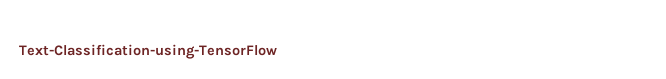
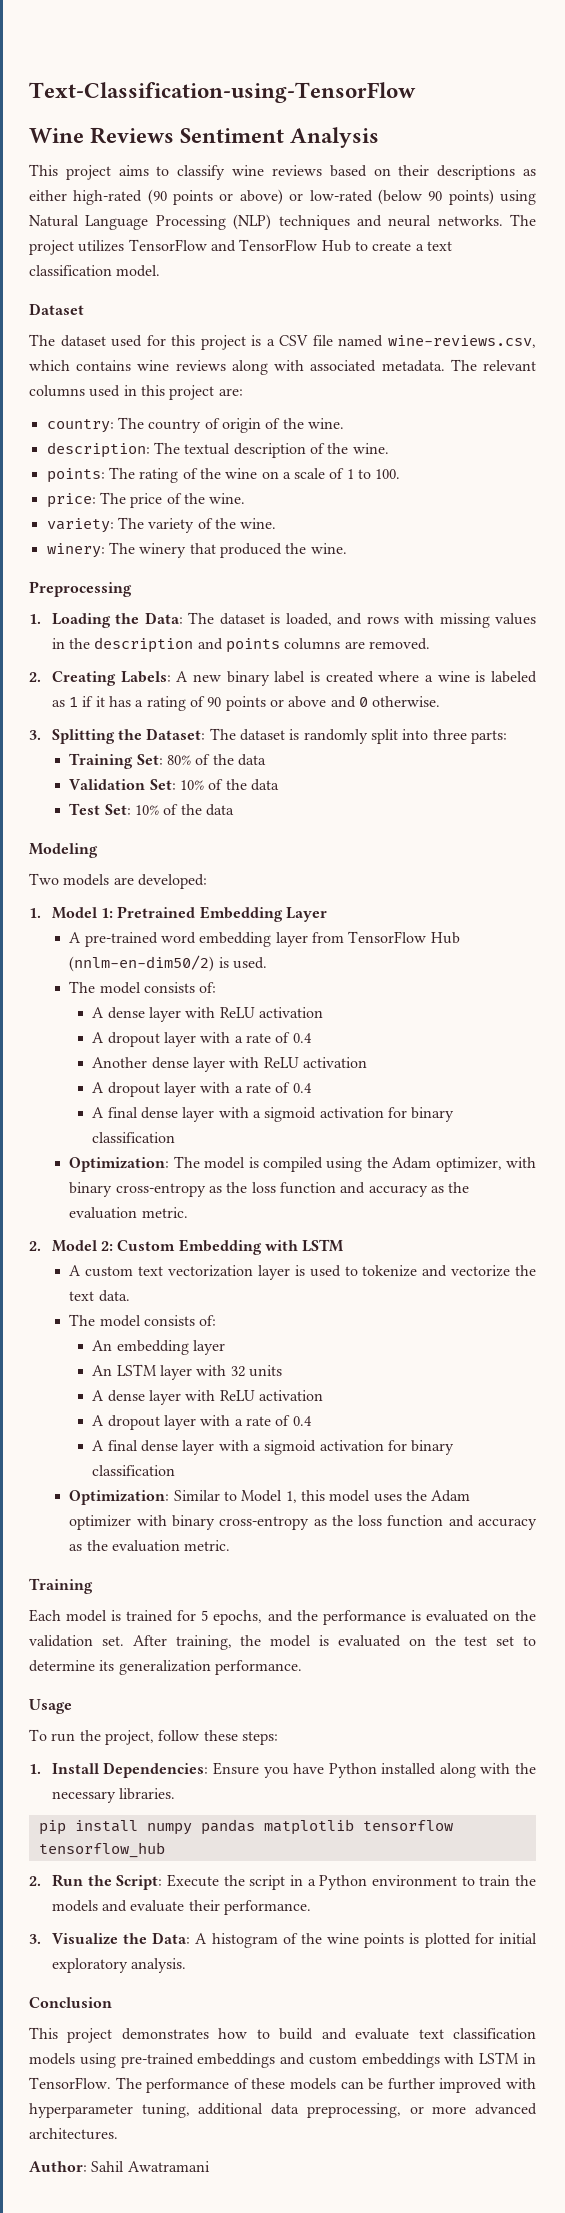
(277, 51) none -> [29,127,380,148] [29,164,536,180] [29,189,537,205] [29,214,536,230] [29,239,452,255] [29,265,161,277] [29,303,84,315] [29,334,537,350] [29,359,536,375] [29,385,243,400] [46,417,344,433] [46,442,389,458] [46,467,401,483] [46,492,246,508] [46,517,277,533] [46,542,347,558] [29,581,132,597] [29,612,536,628] [51,637,431,653] [29,671,537,686] [51,696,441,711] [29,728,508,744] [69,753,267,769] [69,779,280,791] [69,803,235,816] [29,843,98,858] [29,873,207,889] [29,906,328,922] [69,931,460,947] [69,955,268,972] [69,981,217,994] [92,1007,323,1022] [92,1032,312,1047] [92,1057,367,1072] [92,1082,312,1097] [92,1107,455,1122] [92,1132,176,1143] [69,1156,536,1172] [69,1182,470,1197] [69,1207,188,1219] [29,1239,345,1255] [69,1265,537,1280] [69,1290,130,1302] [69,1314,217,1327] [92,1340,225,1355] [92,1364,282,1380] [92,1390,323,1405] [92,1415,312,1430] [92,1440,455,1455] [92,1465,176,1476] [69,1490,471,1505] [69,1515,538,1530] [69,1540,231,1552] [29,1578,93,1594] [29,1609,536,1625] [29,1635,536,1650] [29,1660,302,1675] [29,1699,72,1714] [29,1729,278,1745] [29,1762,536,1778] [51,1788,176,1803] [38,1819,453,1835] [38,1842,165,1858] [29,1874,537,1890] [51,1900,312,1915] [29,1932,538,1948] [51,1958,187,1973] [29,1997,112,2008] [29,2027,537,2043] [29,2052,536,2068] [29,2077,537,2093] [29,2103,537,2118] [29,2128,118,2140] [29,2161,210,2172] // Wine Reviews Sentiment Analysis // This project aims to classify wine reviews based on their descriptions as either high-rated (90 points or above) or low-rated (below 90 points) using Natural Language Processing (NLP) techniques and neural networks. The project utilizes TensorFlow and TensorFlow Hub to create a text classification model. // Dataset // The dataset used for this project is a CSV file named wine-reviews.csv, which contains wine reviews along with associated metadata. The relevant columns used in this project are: // country: The country of origin of the wine. // description: The textual description of the wine. // points: The rating of the wine on a scale of 1 to 100. // price: The price of the wine. // variety: The variety of the wine. // winery: The winery that produced the wine. // Preprocessing // 1. Loading the Data: The dataset is loaded, and rows with missing values in the description and points columns are removed. // 2. Creating Labels: A new binary label is created where a wine is labeled as 1 if it has a rating of 90 points or above and 0 otherwise. // 3. Splitting the Dataset: The dataset is randomly split into three parts: // Training Set: 80% of the data // Validation Set: 10% of the data // Test Set: 10% of the data // Modeling // Two models are developed: // 1. Model 1: Pretrained Embedding Layer // A pre-trained word embedding layer from TensorFlow Hub (nnlm-en-dim50/2) is used. // The model consists of: // A dense layer with ReLU activation // A dropout layer with a rate of 0.4 // Another dense layer with ReLU activation // A dropout layer with a rate of 0.4 // A final dense layer with a sigmoid activation for binary classification // Optimization: The model is compiled using the Adam optimizer, with binary cross-entropy as the loss function and accuracy as the evaluation metric. // 2. Model 2: Custom Embedding with LSTM // A custom text vectorization layer is used to tokenize and vectorize the text data. // The model consists of: // An embedding layer // An LSTM layer with 32 units // A dense layer with ReLU activation // A dropout layer with a rate of 0.4 // A final dense layer with a sigmoid activation for binary classification // Optimization: Similar to Model 1, this model uses the Adam optimizer with binary cross-entropy as the loss function and accuracy as the evaluation metric. // Training // Each model is trained for 5 epochs, and the performance is evaluated on the validation set. After training, the model is evaluated on the test set to determine its generalization performance. // Usage // To run the project, follow these steps: // 1. Install Dependencies: Ensure you have Python installed along with the necessary libraries. // pip install numpy pandas matplotlib tensorflow tensorflow_hub // 2. Run the Script: Execute the script in a Python environment to train the models and evaluate their performance. // 3. Visualize the Data: A histogram of the wine points is plotted for initial exploratory analysis. // Conclusion // This project demonstrates how to build and evaluate text classification models using pre-trained embeddings and custom embeddings with LSTM in TensorFlow. The performance of these models can be further improved with hyperparameter tuning, additional data preprocessing, or more advanced architectures. // Author: Sahil Awatramani

